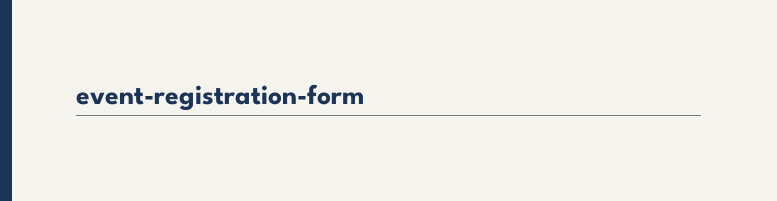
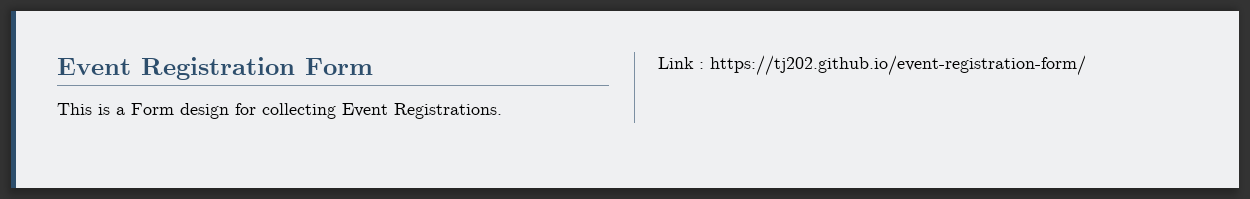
[76,84,364,111] event-registration-form -> [57,57,373,80] [57,103,502,119] [658,55,1086,76] Event Registration Form // This is a Form design for collecting Event Registrations. // Link : https://tj202.github.io/event-registration-form/

